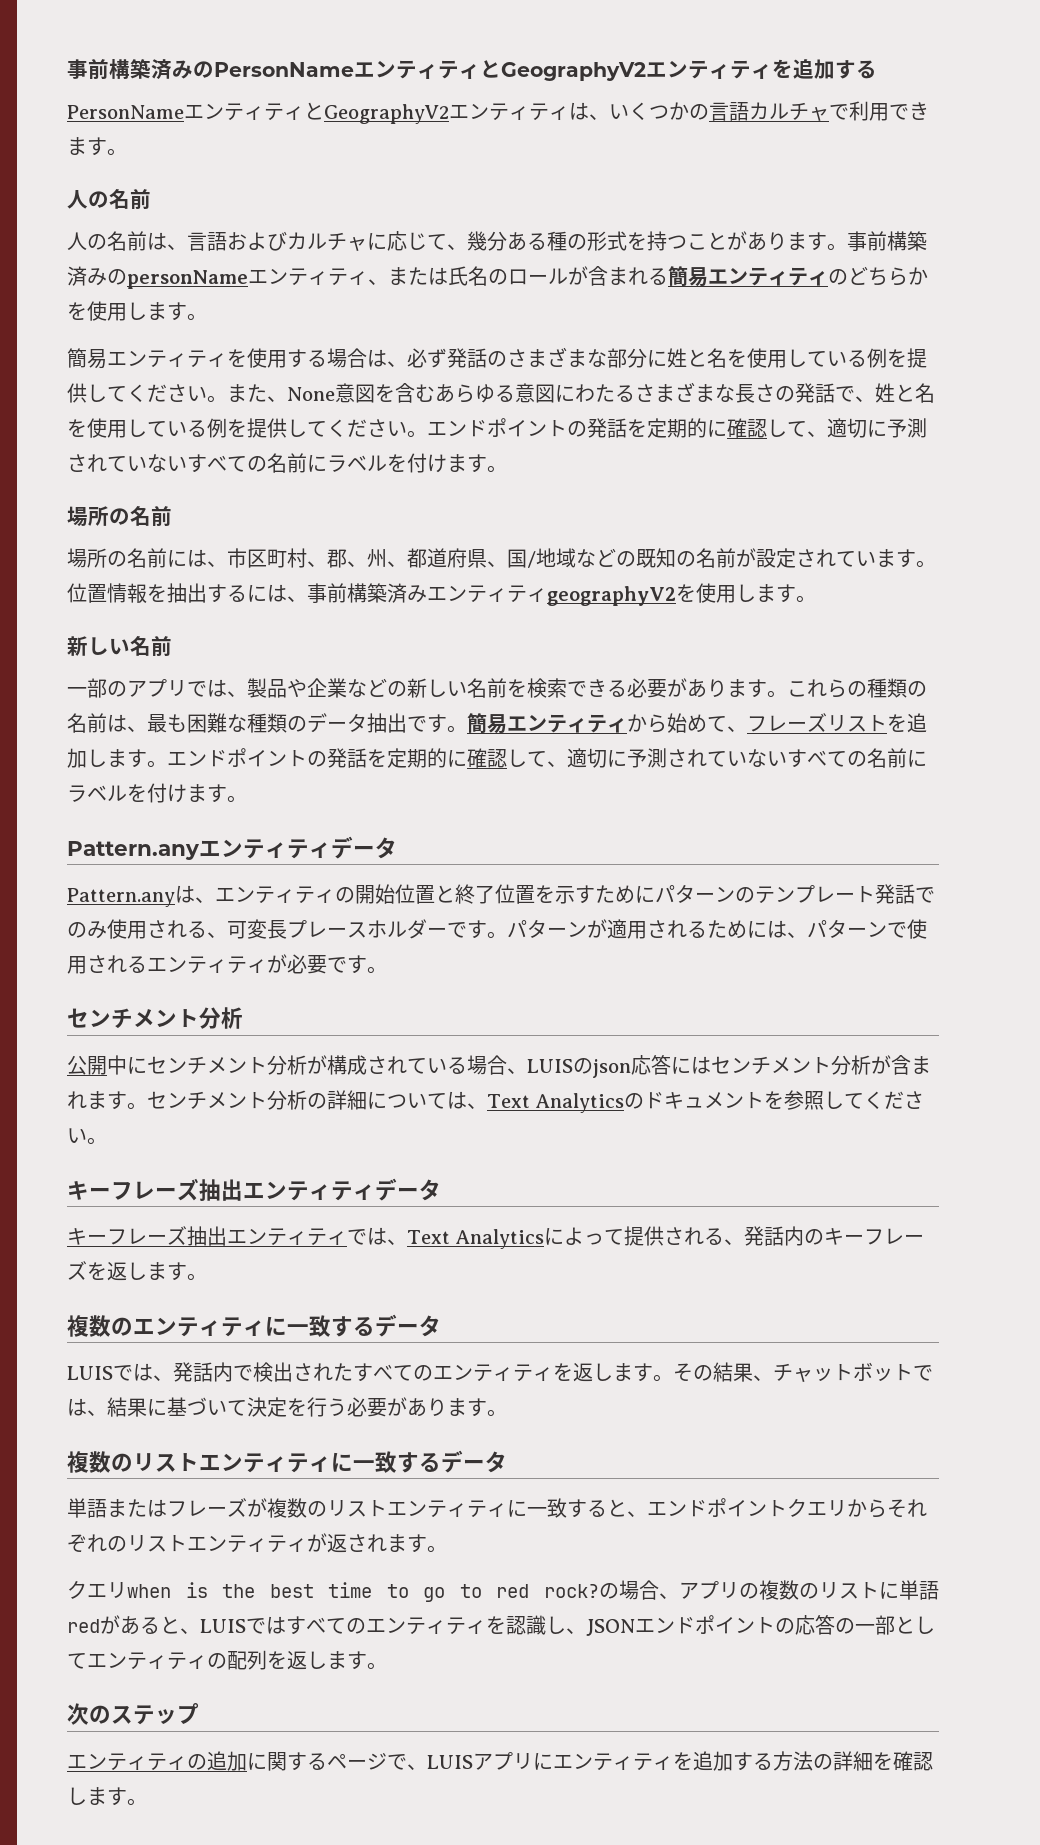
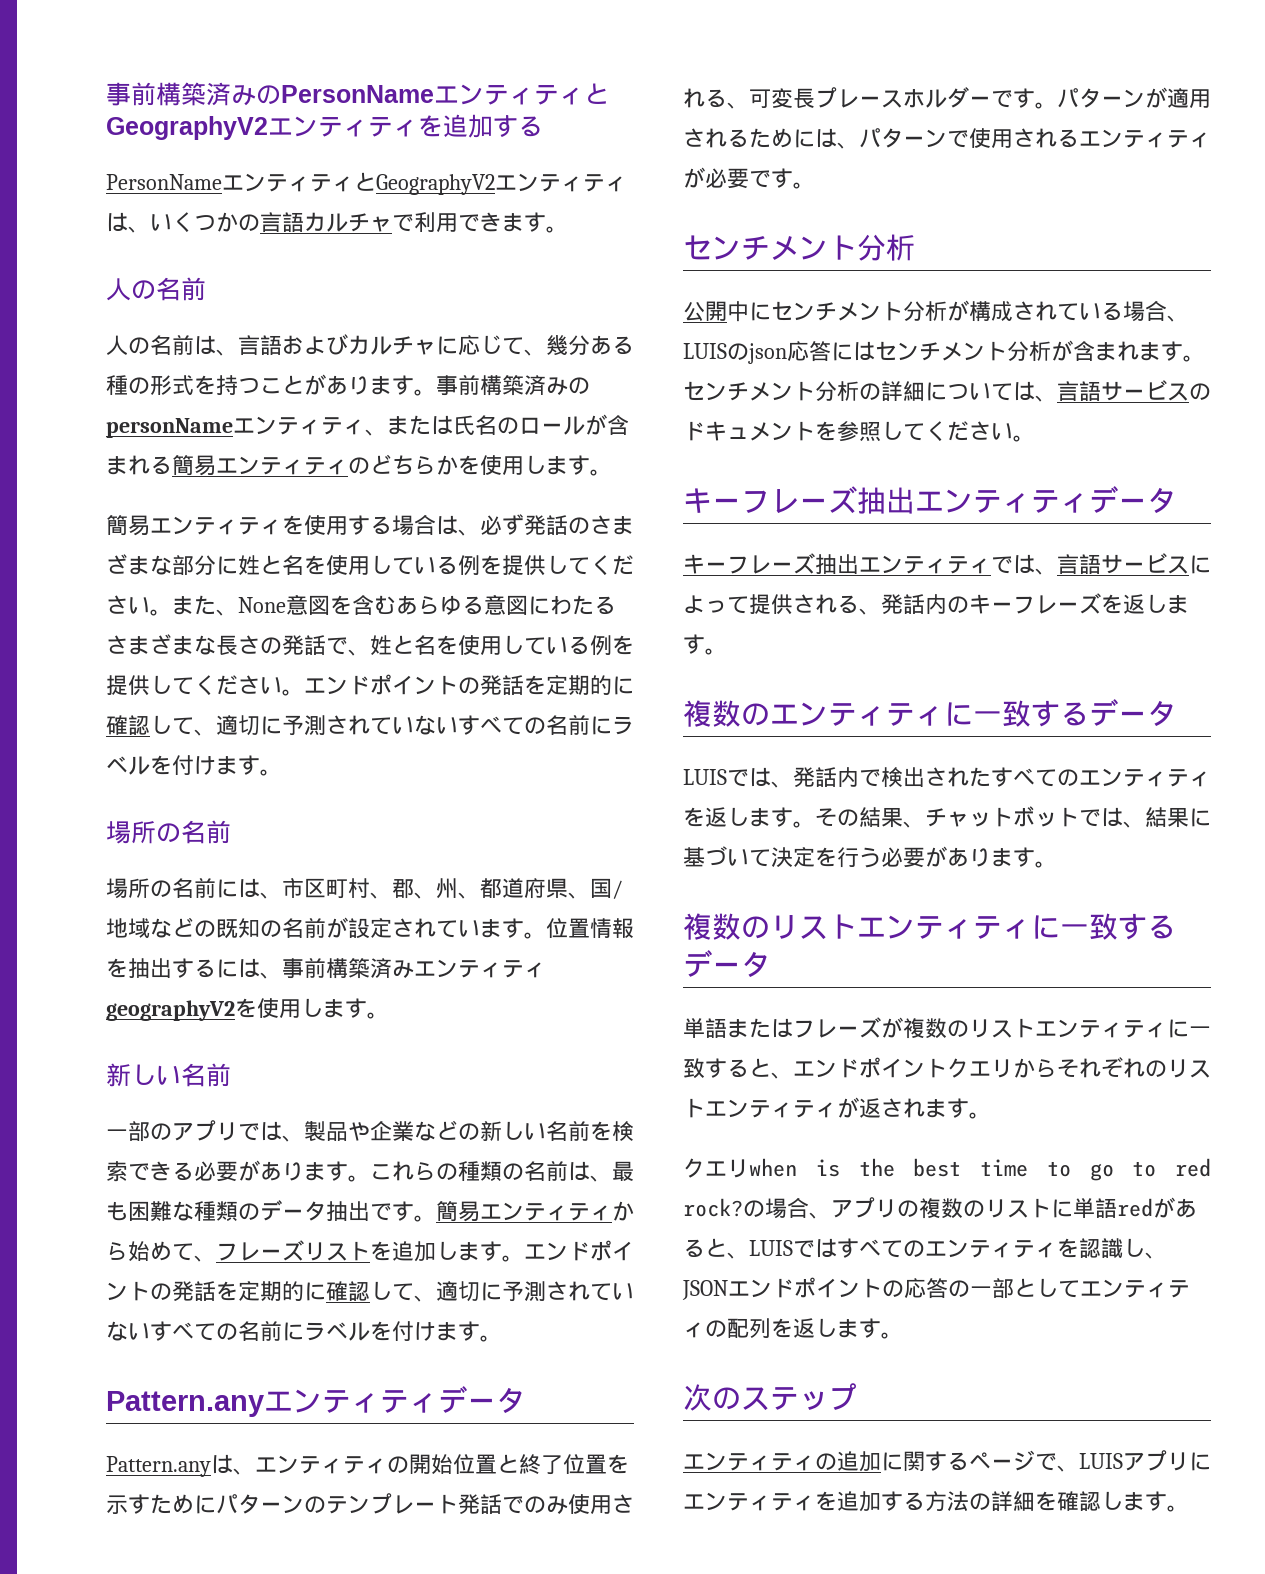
[487,1093,625,1113] Text Analytics -> [1057,380,1189,401] 言語サービス
[407,1229,545,1249] Text Analytics -> [1057,553,1189,574] 言語サービス

